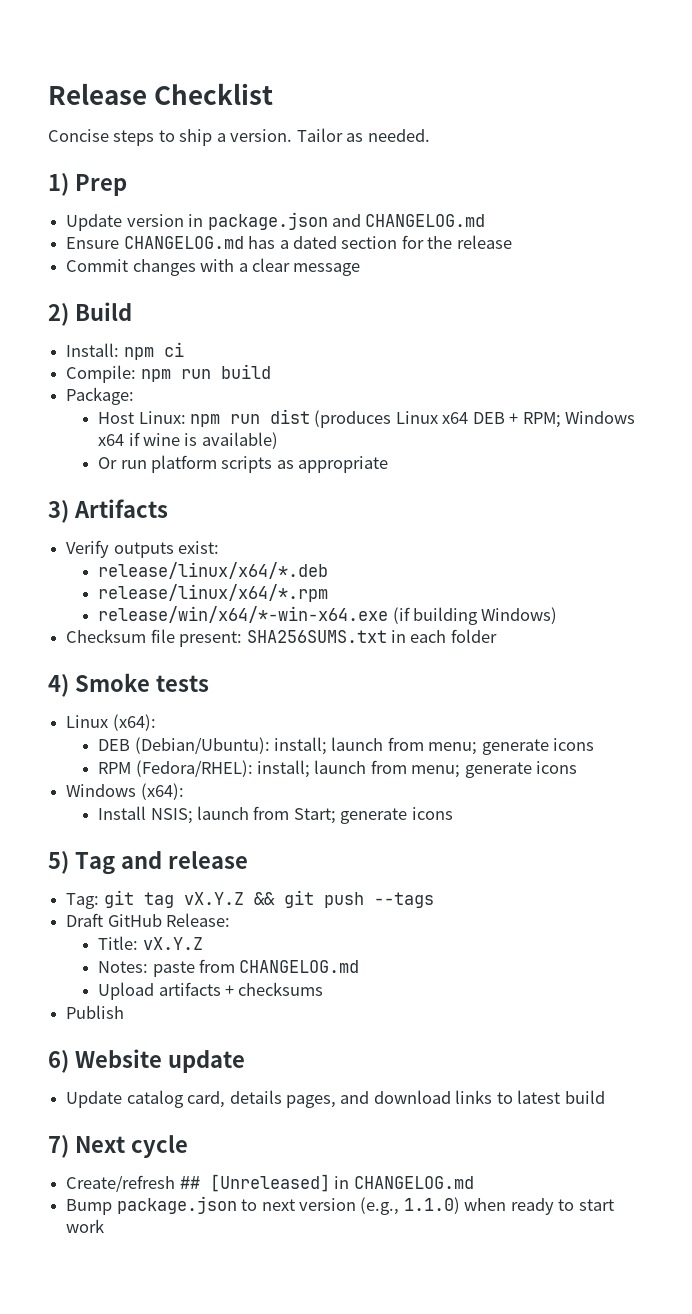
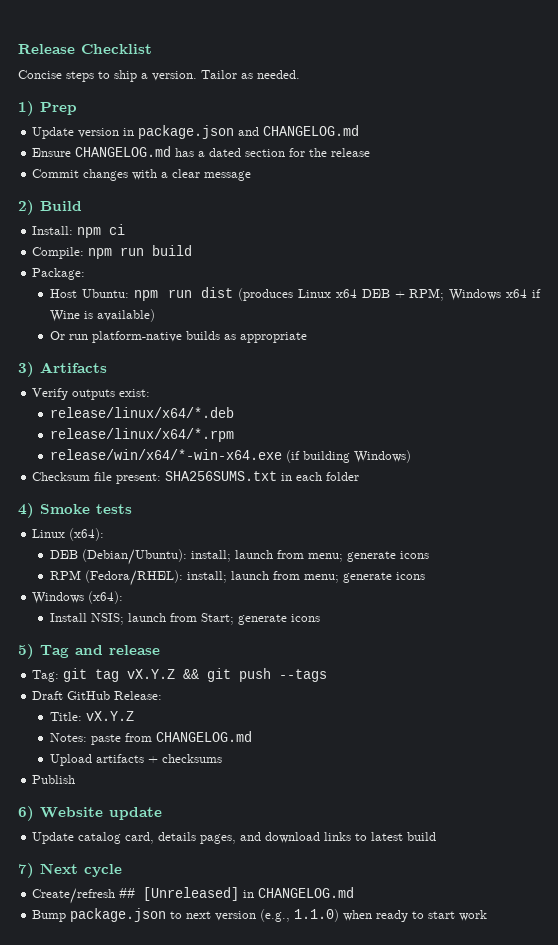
[138,411,186,424] Linux: -> [82,289,130,298] Ubuntu:
[142,433,180,446] wine -> [50,310,81,322] Wine
[150,455,273,473] platform scripts -> [92,331,221,343] platform-native builds

